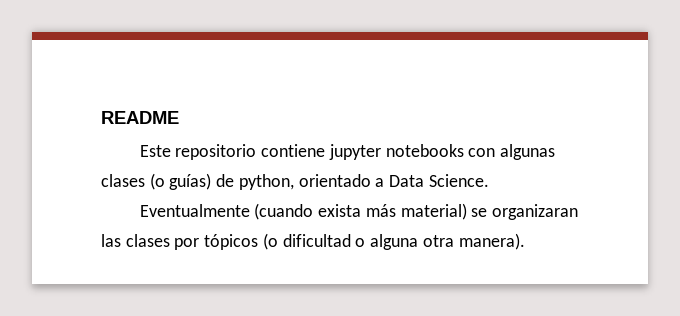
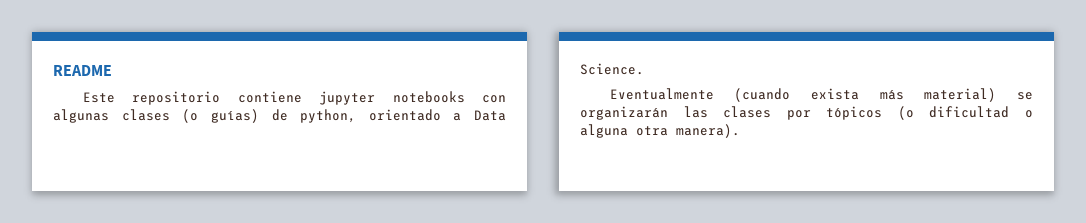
[492,204,579,220] organizaran -> [580,106,668,120] organizarán

